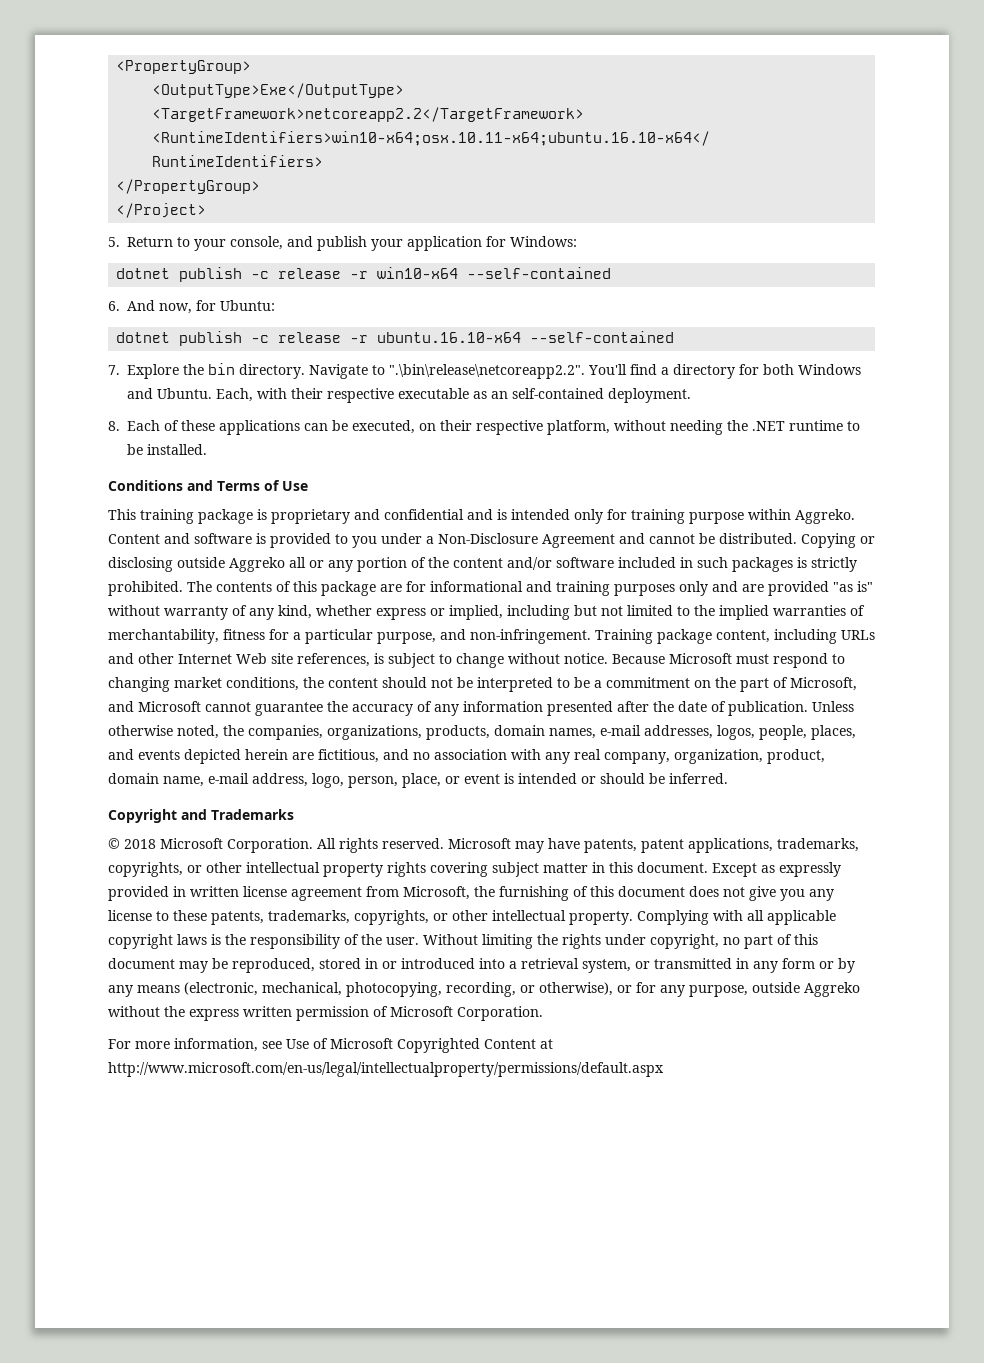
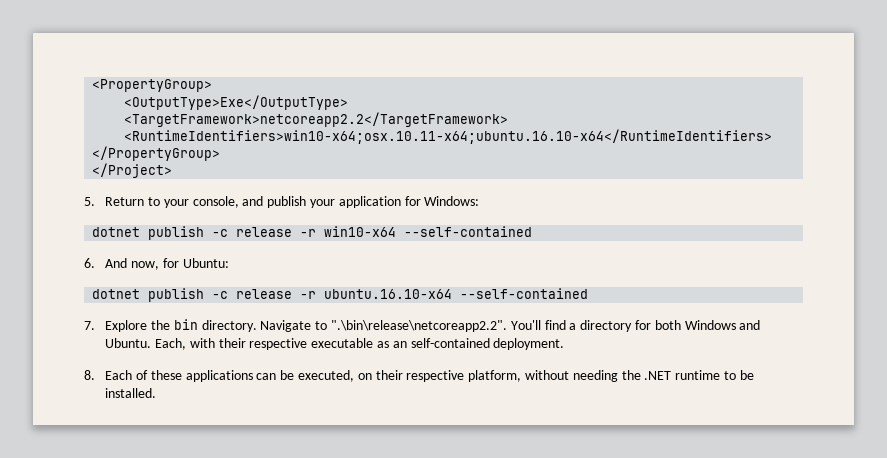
[108,480,308,491] [108,509,855,524] [108,533,875,548] [108,557,857,572] [108,581,873,596] [108,605,865,620] [108,629,875,644] [108,653,845,668] [108,677,857,692] [108,701,854,716] [108,725,856,740] [108,749,825,764] [108,773,728,788] [108,809,294,823] [108,838,859,853] [108,862,841,877] [108,886,834,901] [108,910,836,925] [108,934,818,949] [108,958,855,973] [108,982,860,997] [108,1006,543,1021] [108,1038,553,1053] [108,1062,664,1077] // Conditions and Terms of Use // This training package is proprietary and confidential and is intended only for training purpose within Aggreko. Content and software is provided to you under a Non-Disclosure Agreement and cannot be distributed. Copying or disclosing outside Aggreko all or any portion of the content and/or software included in such packages is strictly prohibited. The contents of this package are for informational and training purposes only and are provided "as is" without warranty of any kind, whether express or implied, including but not limited to the implied warranties of merchantability, fitness for a particular purpose, and non-infringement. Training package content, including URLs and other Internet Web site references, is subject to change without notice. Because Microsoft must respond to changing market conditions, the content should not be interpreted to be a commitment on the part of Microsoft, and Microsoft cannot guarantee the accuracy of any information presented after the date of publication. Unless otherwise noted, the companies, organizations, products, domain names, e-mail addresses, logos, people, places, and events depicted herein are fictitious, and no association with any real company, organization, product, domain name, e-mail address, logo, person, place, or event is intended or should be inferred. // Copyright and Trademarks // © 2018 Microsoft Corporation. All rights reserved. Microsoft may have patents, patent applications, trademarks, copyrights, or other intellectual property rights covering subject matter in this document. Except as expressly provided in written license agreement from Microsoft, the furnishing of this document does not give you any license to these patents, trademarks, copyrights, or other intellectual property. Complying with all applicable copyright laws is the responsibility of the user. Without limiting the rights under copyright, no part of this document may be reproduced, stored in or introduced into a retrieval system, or transmitted in any form or by any means (electronic, mechanical, photocopying, recording, or otherwise), or for any purpose, outside Aggreko without the express written permission of Microsoft Corporation. // For more information, see Use of Microsoft Copyrighted Content at http://www.microsoft.com/en-us/legal/intellectualproperty/permissions/default.aspx -> (157, 393) none

